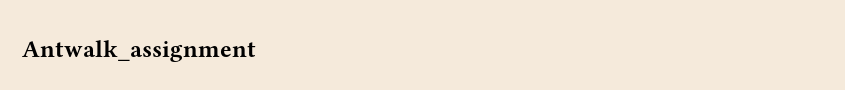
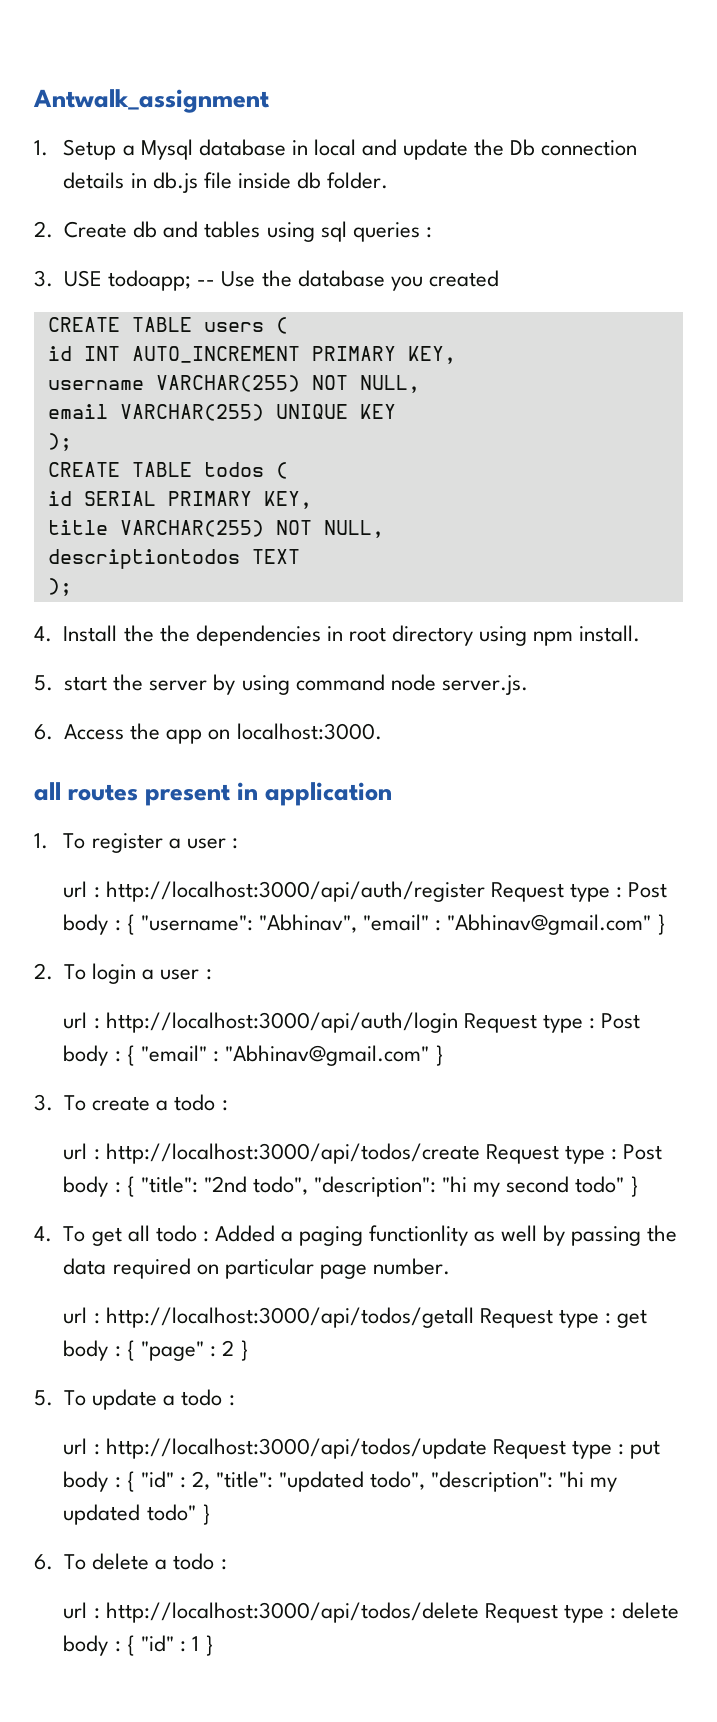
(256, 51) none -> [34,139,638,160] [63,172,388,193] [34,221,432,242] [34,270,499,291] [47,317,288,334] [47,346,456,364] [47,375,420,393] [47,404,396,421] [47,433,72,451] [47,462,288,479] [47,491,312,509] [47,520,384,538] [47,549,300,569] [47,578,72,596] [34,625,641,646] [34,674,528,695] [34,723,382,744] [34,782,393,806] [34,833,238,853] [63,881,667,902] [63,914,667,935] [34,963,212,984] [63,1012,640,1033] [63,1045,444,1066] [34,1094,228,1111] [63,1143,662,1164] [63,1176,640,1197] [34,1225,678,1246] [63,1258,450,1279] [63,1307,647,1328] [63,1340,249,1361] [34,1389,235,1410] [63,1438,660,1459] [63,1471,618,1492] [63,1504,211,1525] [34,1553,227,1570] [63,1602,679,1623] [63,1635,214,1656] // 1. Setup a Mysql database in local and update the Db connection details in db.js file inside db folder. // 2. Create db and tables using sql queries : // 3. USE todoapp; -- Use the database you created // CREATE TABLE users ( // id INT AUTO_INCREMENT PRIMARY KEY, // username VARCHAR(255) NOT NULL, // email VARCHAR(255) UNIQUE KEY // ); // CREATE TABLE todos ( // id SERIAL PRIMARY KEY, // title VARCHAR(255) NOT NULL, // descriptiontodos TEXT // ); // 4. Install the the dependencies in root directory using npm install. // 5. start the server by using command node server.js. // 6. Access the app on localhost:3000. // all routes present in application // 1. To register a user : // url : http://localhost:3000/api/auth/register Request type : Post body : { "username": "Abhinav", "email" : "Abhinav@gmail.com" } // 2. To login a user : // url : http://localhost:3000/api/auth/login Request type : Post body : { "email" : "Abhinav@gmail.com" } // 3. To create a todo : // url : http://localhost:3000/api/todos/create Request type : Post body : { "title": "2nd todo", "description": "hi my second todo" } // 4. To get all todo : Added a paging functionlity as well by passing the data required on particular page number. // url : http://localhost:3000/api/todos/getall Request type : get body : { "page" : 2 } // 5. To update a todo : // url : http://localhost:3000/api/todos/update Request type : put body : { "id" : 2, "title": "updated todo", "description": "hi my updated todo" } // 6. To delete a todo : // url : http://localhost:3000/api/todos/delete Request type : delete body : { "id" : 1 }

